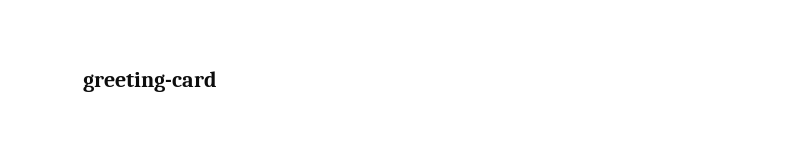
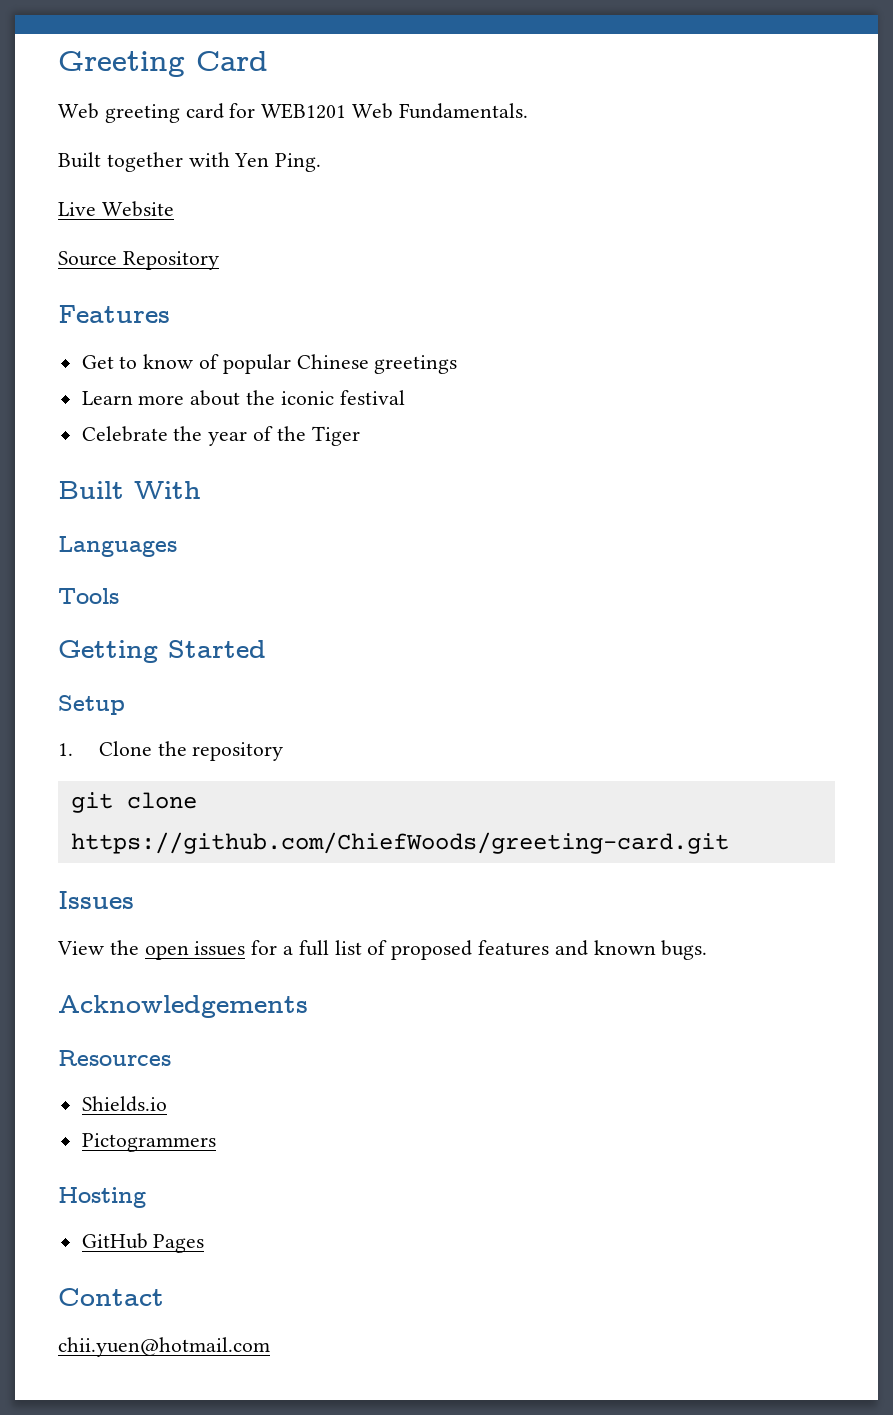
[83,71,217,92] greeting-card -> [58,51,268,77] [58,103,528,123] [58,152,322,172] [58,201,174,217] [58,251,219,270] [58,305,170,323] [81,354,458,374] [81,390,405,406] [81,426,360,446] [58,481,201,499] [58,536,177,557] [58,588,119,604] [58,640,266,663] [58,695,125,715] [58,741,284,761] [70,792,197,813] [70,832,729,854] [58,891,134,909] [57,940,708,960] [58,995,308,1018] [58,1050,171,1066] [81,1096,167,1112] [81,1133,216,1152] [58,1187,146,1208] [81,1233,205,1253] [58,1288,164,1306] [58,1337,270,1357] Greeting Card // Web greeting card for WEB1201 Web Fundamentals. // Built together with Yen Ping. // Live Website // Source Repository // Features // Get to know of popular Chinese greetings // Learn more about the iconic festival // Celebrate the year of the Tiger // Built With // Languages // Tools // Getting Started // Setup // 1. Clone the repository // git clone https://github.com/ChiefWoods/greeting-card.git // Issues // View the open issues for a full list of proposed features and known bugs. // Acknowledgements // Resources // Shields.io // Pictogrammers // Hosting // GitHub Pages // Contact // chii.yuen@hotmail.com

